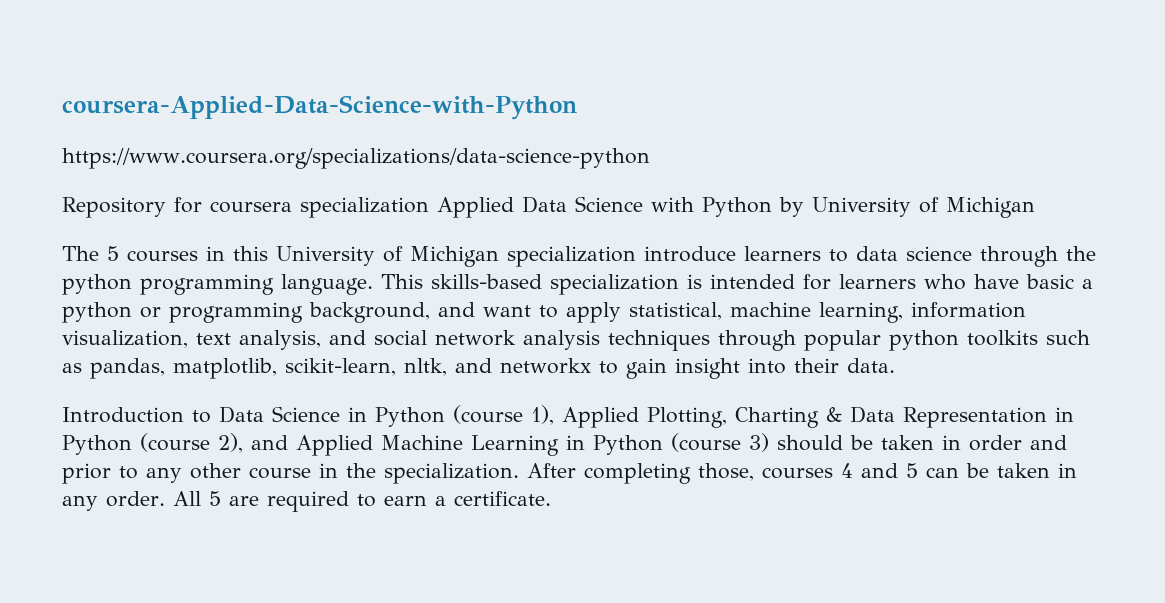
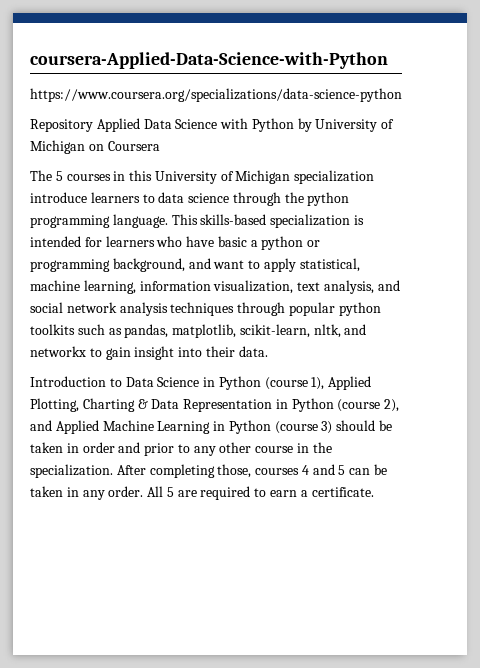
[174,197,429,218] for coursera specialization -> (93, 125) none
(1035, 207) none -> [88,141,160,151] on Coursera

